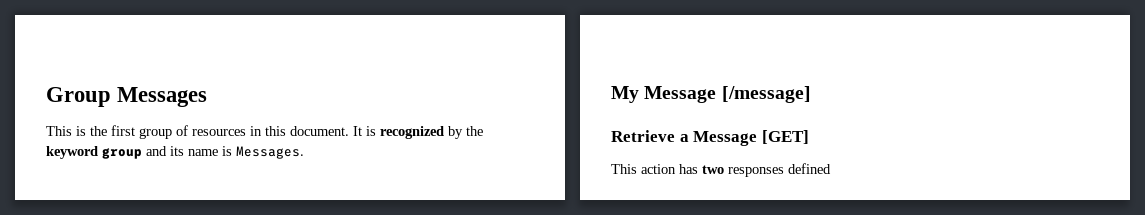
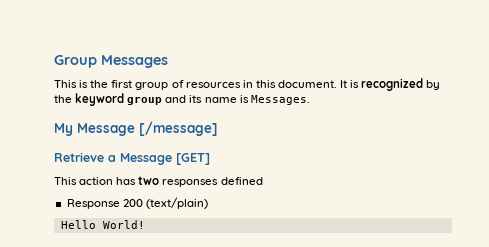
(831, 168) none -> [66,197,208,209] [60,220,145,229] // Response 200 (text/plain) // Hello World!

